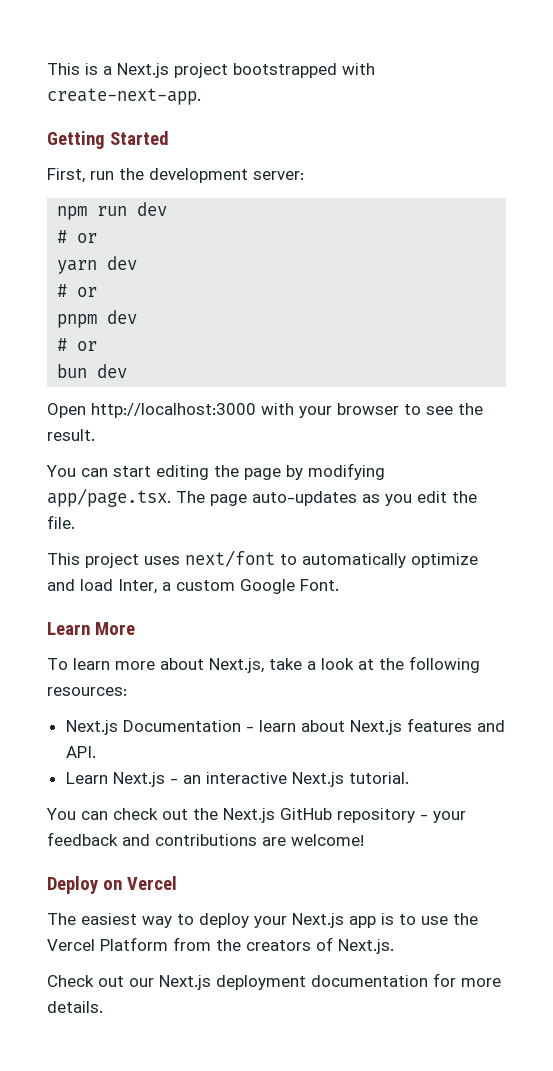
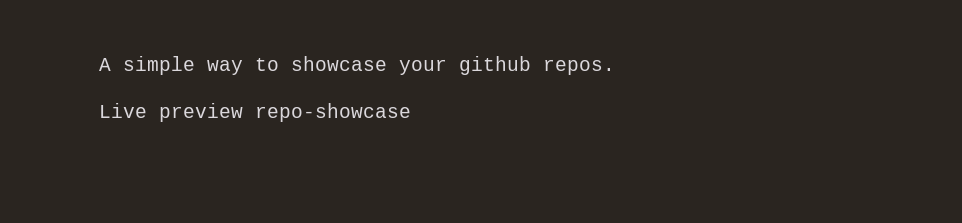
[47,63,375,78] [47,88,201,105] [47,131,169,149] [47,168,304,183] [57,202,168,220] [57,230,98,243] [57,256,138,274] [57,284,98,297] [57,310,138,328] [57,338,98,351] [57,364,128,378] [47,403,483,418] [47,429,95,441] [46,463,385,480] [47,488,477,507] [47,515,75,529] [47,550,478,568] [47,579,339,594] [47,622,135,635] [47,656,480,673] [47,687,127,696] [65,718,505,735] [65,746,96,758] [65,772,409,787] [46,808,466,823] [47,832,364,846] [47,876,177,894] [47,913,478,928] [47,937,394,954] [47,973,501,990] [47,1001,103,1013] This is a Next.js project bootstrapped with create-next-app. // Getting Started // First, run the development server: // npm run dev // # or // yarn dev // # or // pnpm dev // # or // bun dev // Open http://localhost:3000 with your browser to see the result. // You can start editing the page by modifying app/page.tsx. The page auto-updates as you edit the file. // This project uses next/font to automatically optimize and load Inter, a custom Google Font. // Learn More // To learn more about Next.js, take a look at the following resources: // Next.js Documentation - learn about Next.js features and API. // Learn Next.js - an interactive Next.js tutorial. // You can check out the Next.js GitHub repository - your feedback and contributions are welcome! // Deploy on Vercel // The easiest way to deploy your Next.js app is to use the Vercel Platform from the creators of Next.js. // Check out our Next.js deployment documentation for more details. -> [99,56,615,75] [99,103,411,122] A simple way to showcase your github repos. // Live preview repo-showcase

